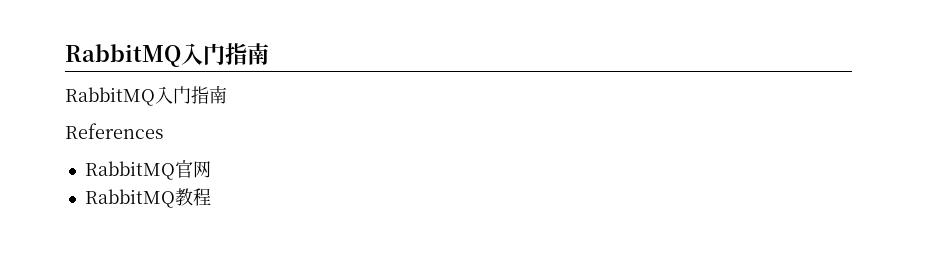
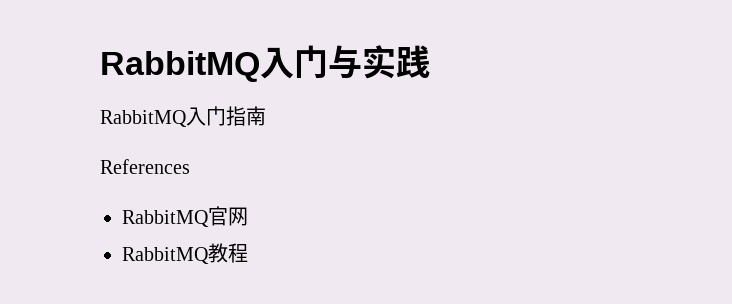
[65,43,269,67] RabbitMQ入门指南 -> [100,45,430,82] RabbitMQ入门与实践

